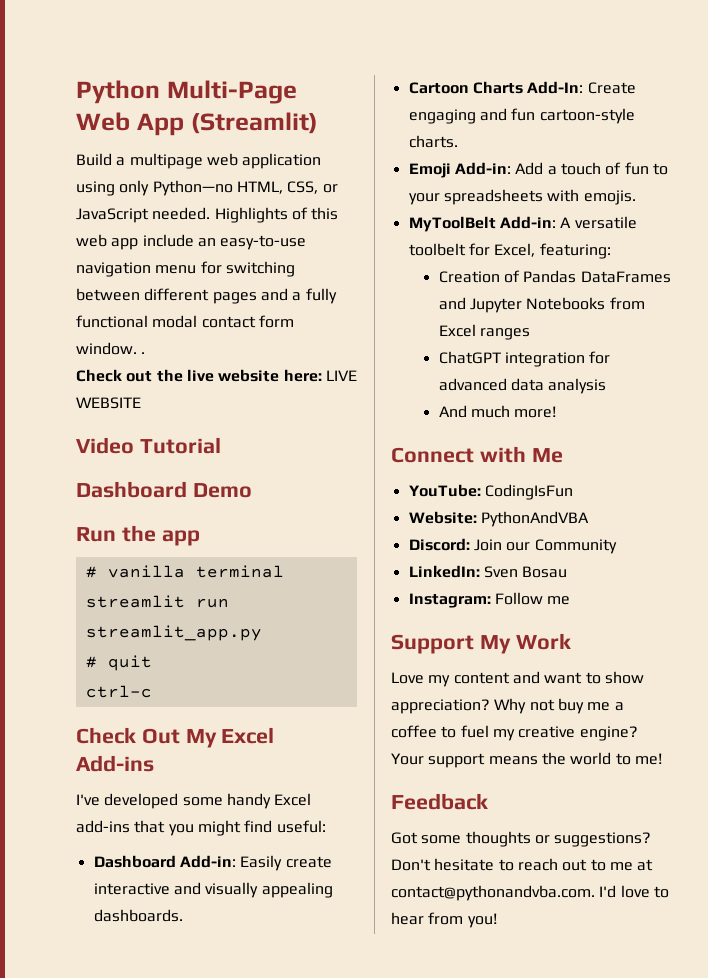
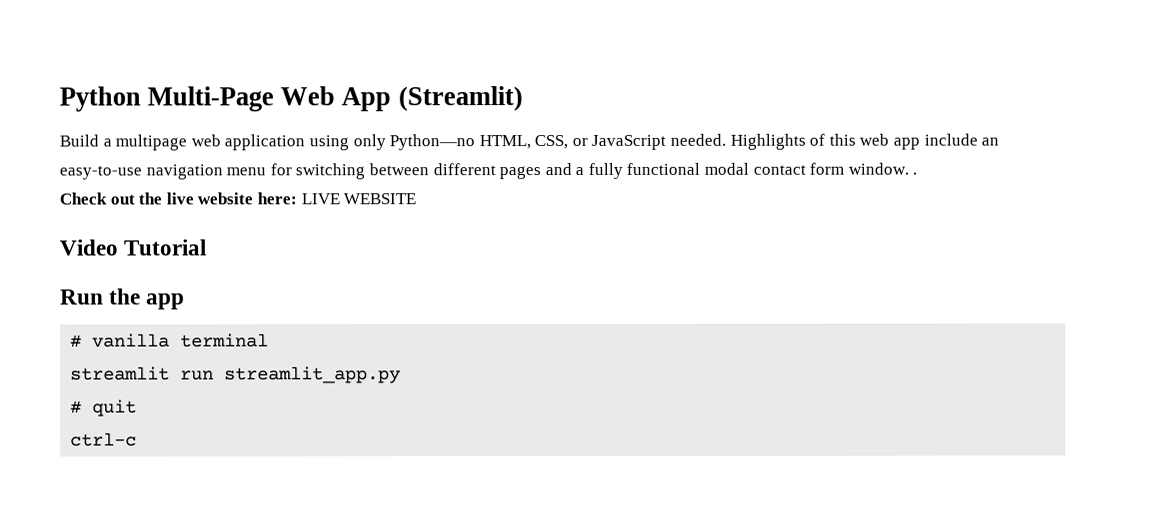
[76,481,252,498] // Dashboard Demo -> (207, 247) none
[76,727,275,748] [76,755,154,772] [76,793,312,809] [76,820,326,836] [93,855,332,871] [93,882,333,898] [93,909,183,922] [408,81,636,94] [408,108,635,124] [408,135,458,148] [408,162,668,178] [408,189,636,205] [408,216,637,232] [408,243,611,259] [438,270,671,283] [438,297,645,313] [438,324,531,340] [438,351,611,367] [438,378,607,394] [438,405,557,418] [391,446,563,463] [408,484,573,500] [408,511,589,527] [408,538,617,554] [408,565,568,578] [408,592,571,608] [391,633,571,654] [391,671,644,687] [391,698,624,714] [391,725,638,741] [391,752,662,768] [391,793,488,810] [391,831,652,847] [391,858,654,871] [391,885,669,901] [391,912,497,928] // Check Out My Excel Add-ins // I've developed some handy Excel add-ins that you might find useful: // Dashboard Add-in: Easily create interactive and visually appealing dashboards. // Cartoon Charts Add-In: Create engaging and fun cartoon-style charts. // Emoji Add-in: Add a touch of fun to your spreadsheets with emojis. // MyToolBelt Add-in: A versatile toolbelt for Excel, featuring: // Creation of Pandas DataFrames and Jupyter Notebooks from Excel ranges // ChatGPT integration for advanced data analysis // And much more! // Connect with Me // YouTube: CodingIsFun // Website: PythonAndVBA // Discord: Join our Community // LinkedIn: Sven Bosau // Instagram: Follow me // Support My Work // Love my content and want to show appreciation? Why not buy me a coffee to fuel my creative engine? Your support means the world to me! // Feedback // Got some thoughts or suggestions? Don't hesitate to reach out to me at contact@pythonandvba.com. I'd love to hear from you! -> (138, 439) none

